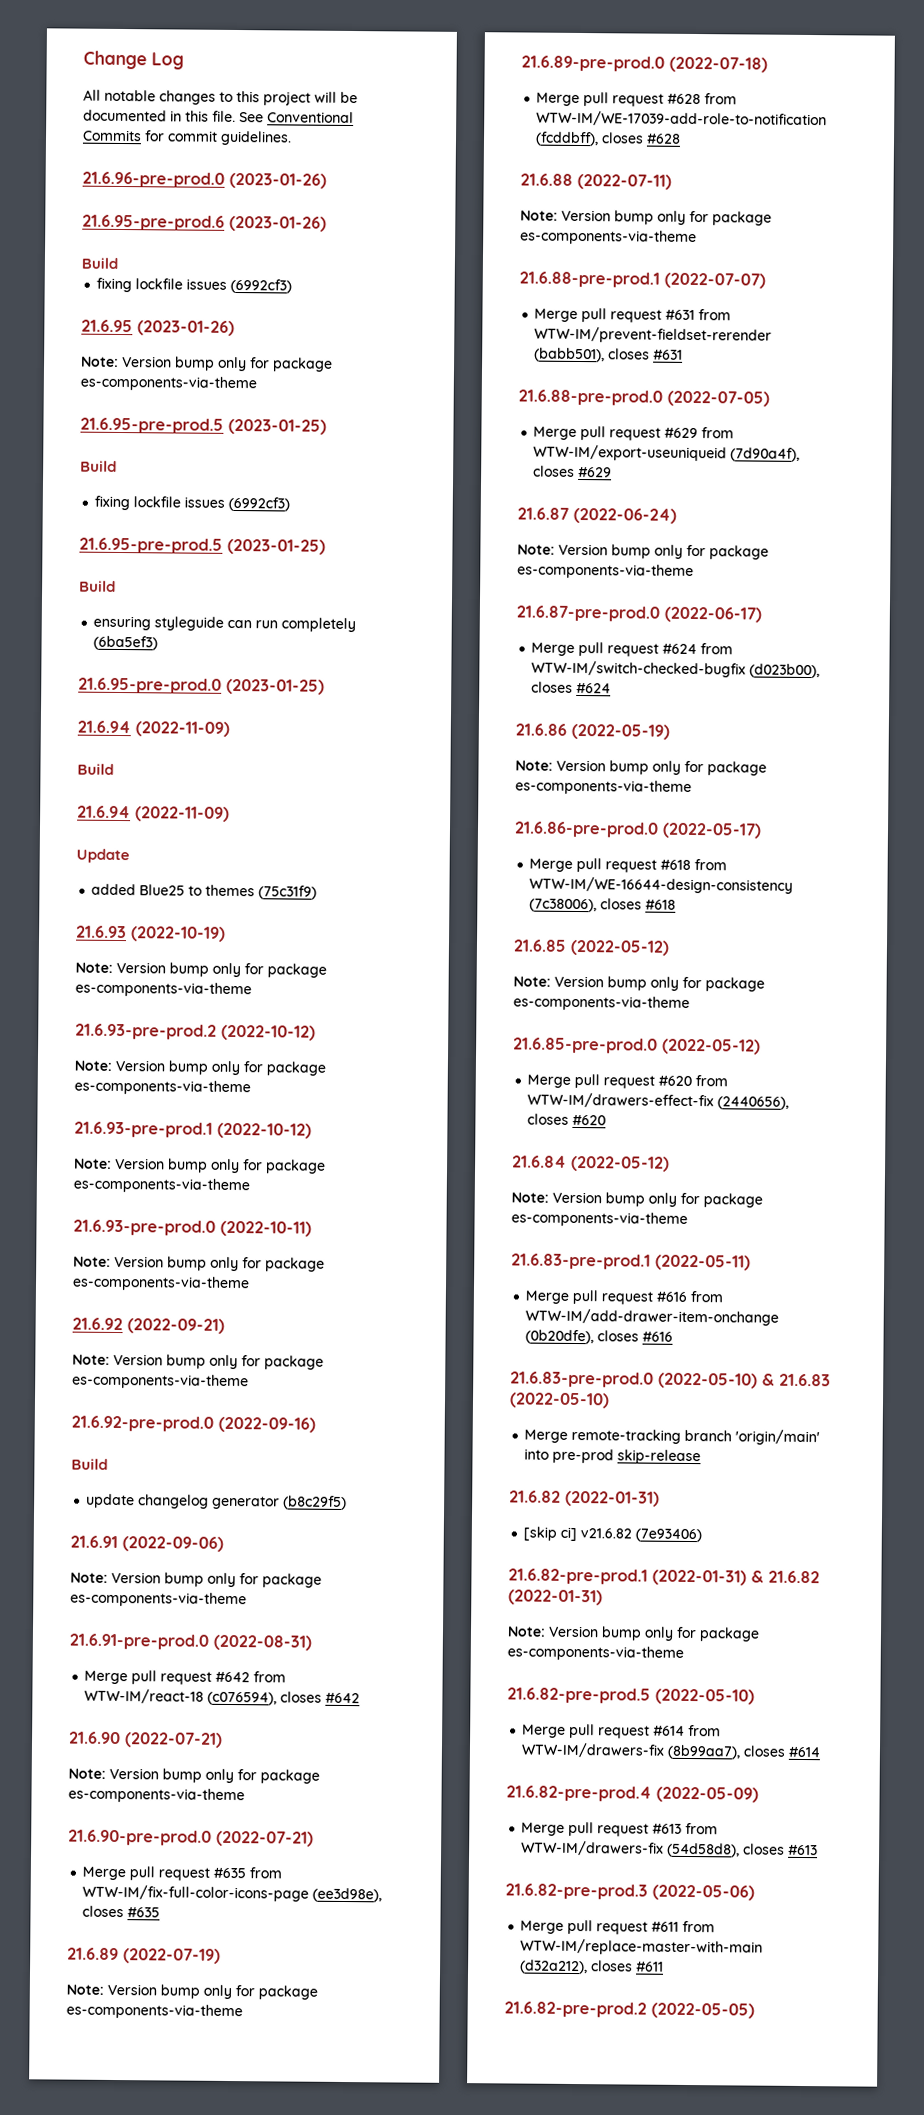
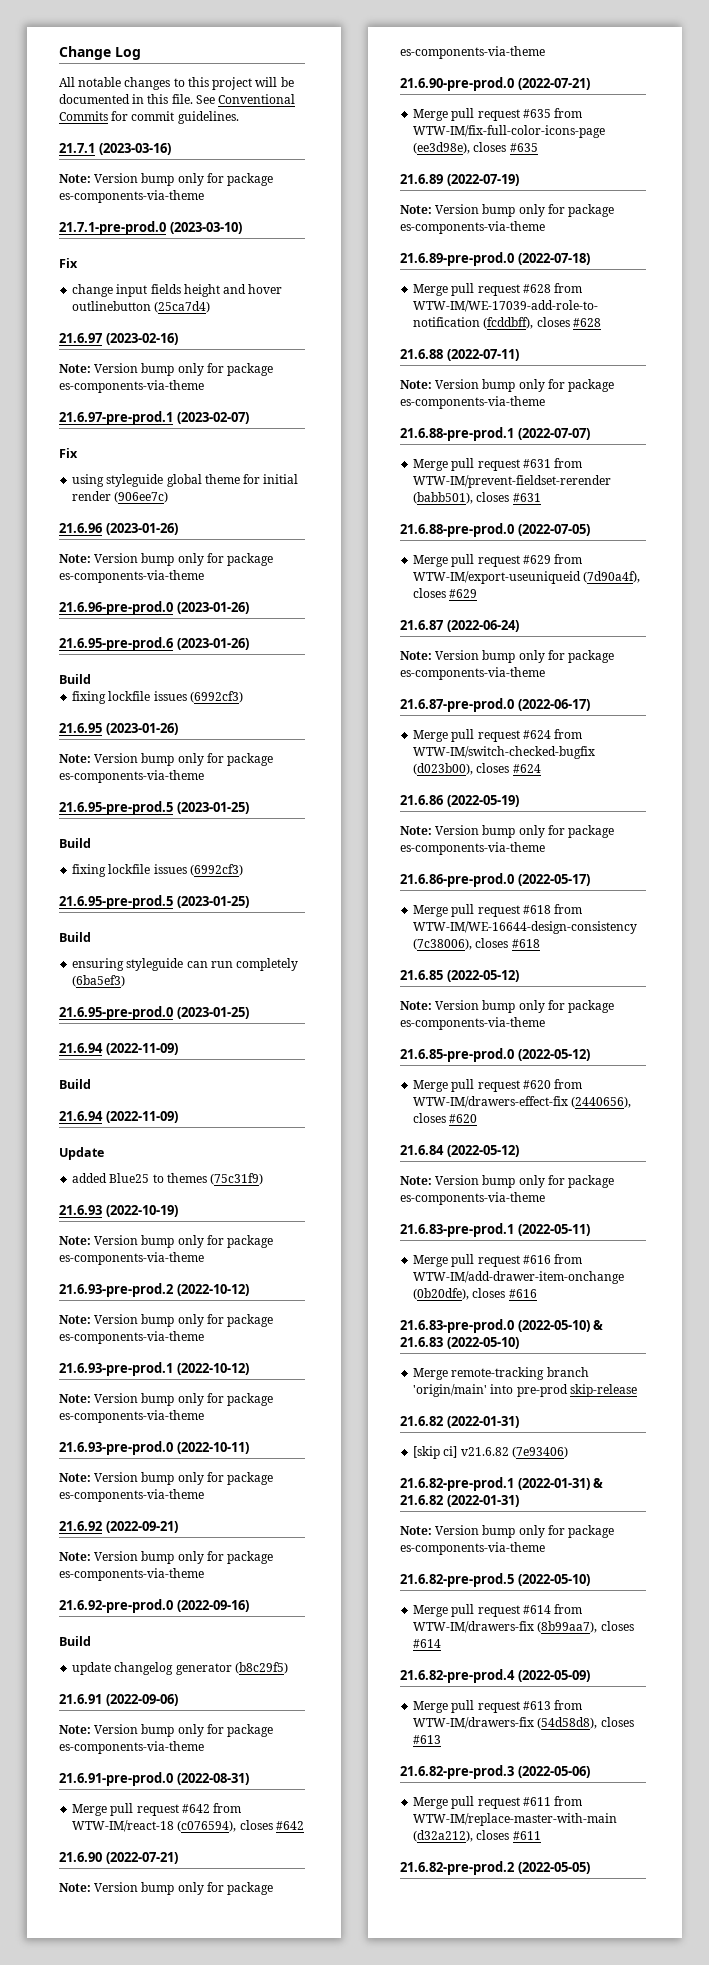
(292, 138) none -> [59,143,171,155] [59,173,274,186] [59,190,204,203] [59,221,242,235] [59,258,78,268] [72,284,283,297] [72,301,211,313] [59,333,178,345] [59,363,274,376] [59,380,204,393] [59,411,249,425] [59,448,78,458] [72,474,299,487] [72,491,169,503] [59,523,178,535] [59,553,274,566] [59,570,204,583] // 21.7.1 (2023-03-16) // Note: Version bump only for package es-components-via-theme // 21.7.1-pre-prod.0 (2023-03-10) // Fix // change input fields height and hover outlinebutton (25ca7d4) // 21.6.97 (2023-02-16) // Note: Version bump only for package es-components-via-theme // 21.6.97-pre-prod.1 (2023-02-07) // Fix // using styleguide global theme for initial render (906ee7c) // 21.6.96 (2023-01-26) // Note: Version bump only for package es-components-via-theme

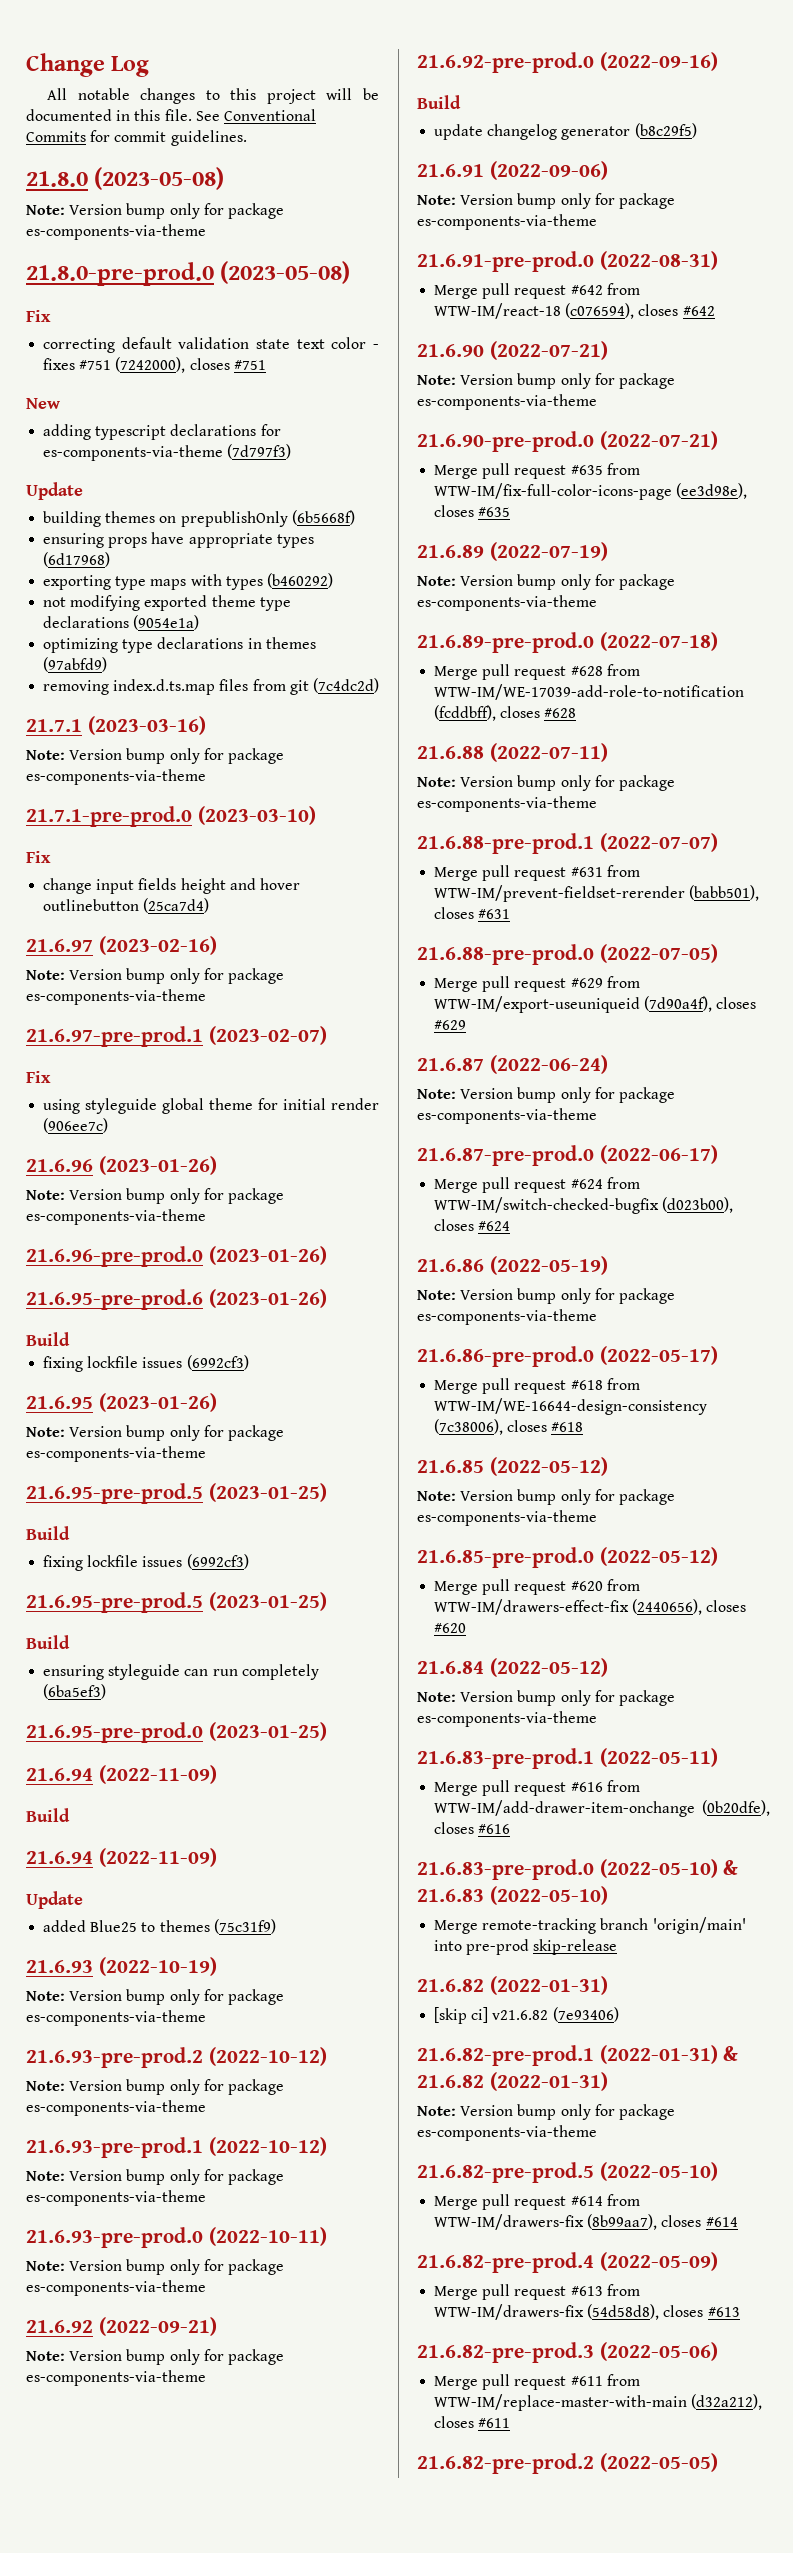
(239, 117) none -> [26,167,225,190] [26,203,284,219] [26,224,206,240] [26,261,351,286] [26,310,51,322] [43,337,379,353] [43,357,266,373] [26,398,60,409] [43,424,281,440] [43,444,292,461] [26,482,83,500] [43,510,355,527] [43,532,314,548] [43,552,111,567] [43,573,333,590] [43,595,291,611] [43,615,200,630] [43,637,316,653] [43,657,108,672] [43,678,379,695] // 21.8.0 (2023-05-08) // Note: Version bump only for package es-components-via-theme // 21.8.0-pre-prod.0 (2023-05-08) // Fix // correcting default validation state text color - fixes #751 (7242000), closes #751 // New // adding typescript declarations for es-components-via-theme (7d797f3) // Update // building themes on prepublishOnly (6b5668f) // ensuring props have appropriate types (6d17968) // exporting type maps with types (b460292) // not modifying exported theme type declarations (9054e1a) // optimizing type declarations in themes (97abfd9) // removing index.d.ts.map files from git (7c4dc2d)

